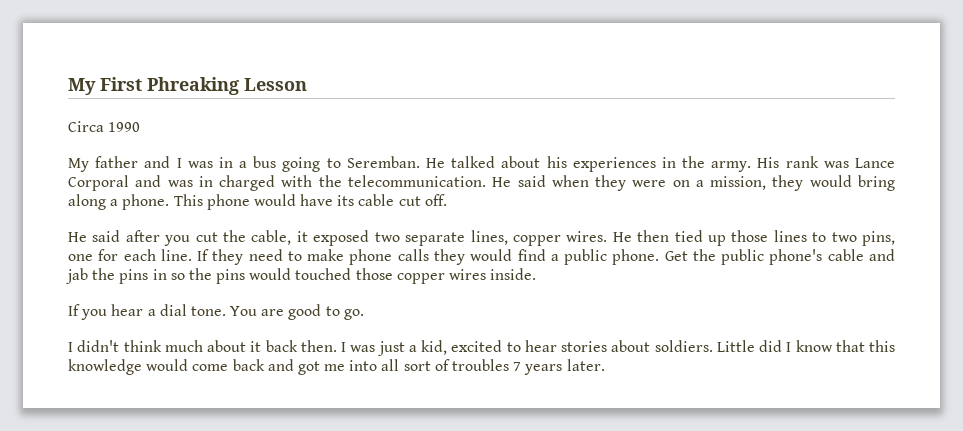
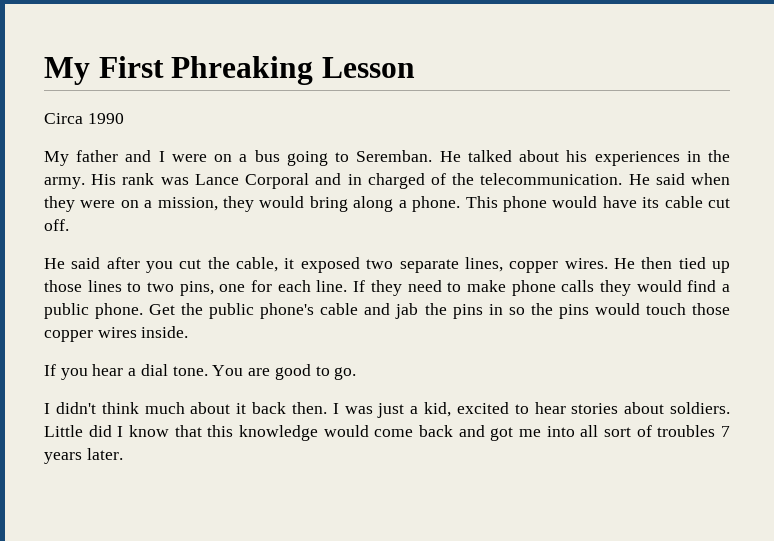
[187,157,233,168] was in -> [171,154,233,162] were on
[167,180,193,187] was -> (342, 179) none
[281,175,313,187] with -> [430,173,446,185] of
[295,268,352,280] touched -> [645,303,686,315] touch

